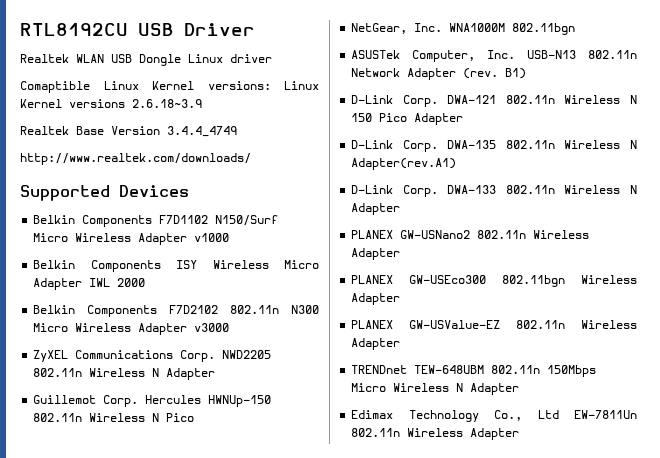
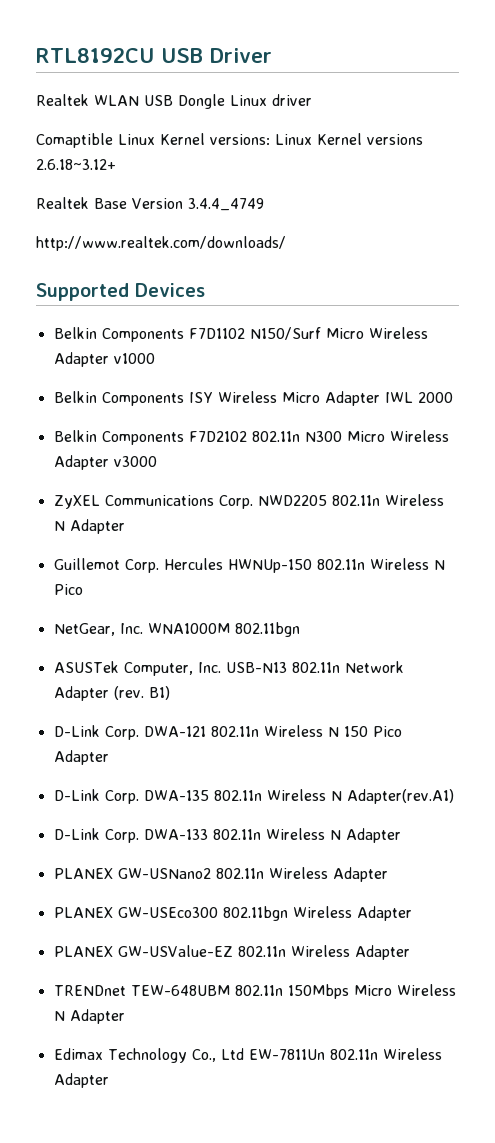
[132,99,202,108] 2.6.18~3.9 -> [36,159,116,170] 2.6.18~3.12+

